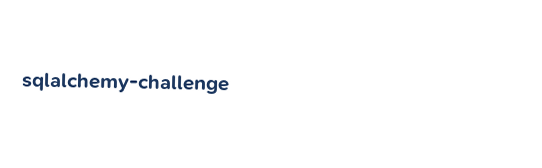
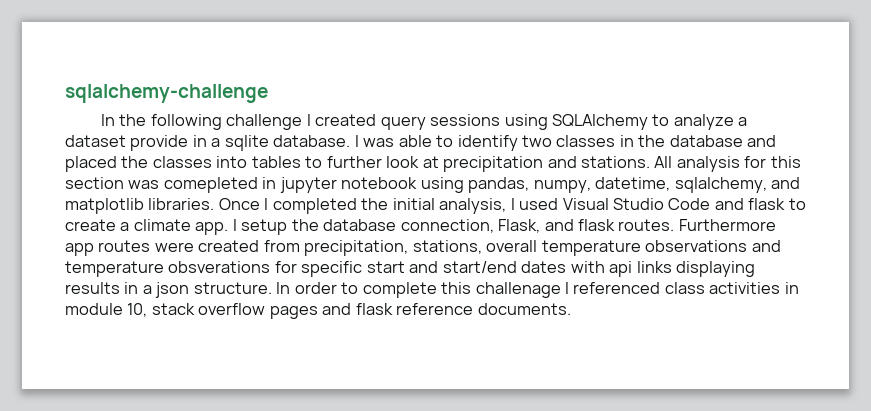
(230, 83) none -> [100,114,748,130] [65,135,777,151] [65,156,801,172] [65,177,801,193] [65,198,806,214] [65,219,776,235] [65,240,781,256] [65,261,756,277] [65,282,799,298] [65,303,571,319] // In the following challenge I created query sessions using SQLAlchemy to analyze a dataset provide in a sqlite database. I was able to identify two classes in the database and placed the classes into tables to further look at precipitation and stations. All analysis for this section was comepleted in jupyter notebook using pandas, numpy, datetime, sqlalchemy, and matplotlib libraries. Once I completed the initial analysis, I used Visual Studio Code and flask to create a climate app. I setup the database connection, Flask, and flask routes. Furthermore app routes were created from precipitation, stations, overall temperature observations and temperature obsverations for specific start and start/end dates with api links displaying results in a json structure. In order to complete this challenage I referenced class activities in module 10, stack overflow pages and flask reference documents.

